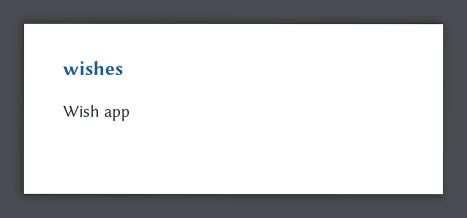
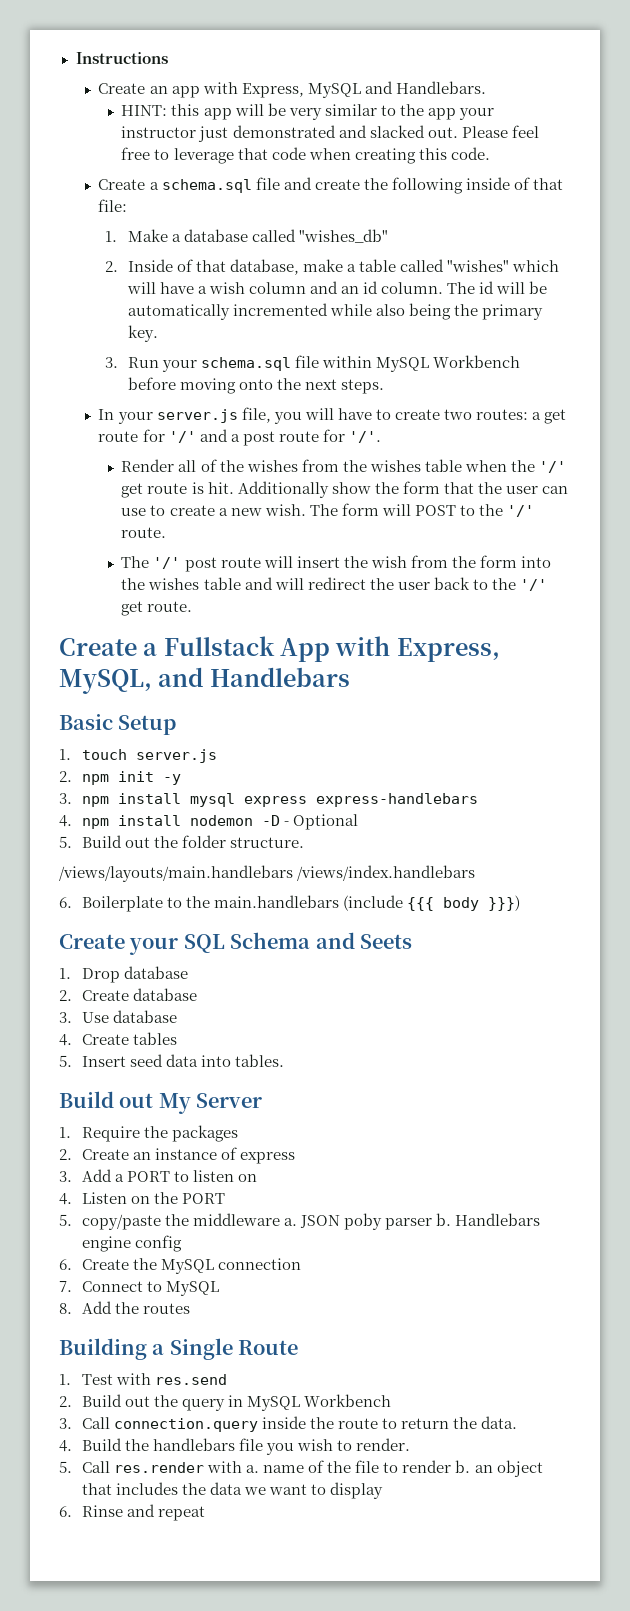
[63,60,124,75] [62,104,131,121] wishes // Wish app -> [75,52,168,64] [98,81,486,98] [121,103,494,120] [121,125,539,142] [121,147,490,164] [98,177,563,194] [98,199,128,212] [104,229,389,243] [104,259,560,275] [126,281,548,294] [127,303,544,320] [127,325,158,342] [104,355,521,372] [127,377,385,394] [98,407,567,424] [98,429,381,446] [121,459,566,473] [121,481,568,498] [121,503,535,517] [121,527,167,538] [121,555,551,572] [121,577,547,591] [121,601,193,616] [59,636,500,662] [59,667,350,694] [59,714,177,735] [59,749,217,763] [59,771,181,785] [59,793,478,807] [59,814,359,830] [59,835,305,848] [59,865,476,882] [59,895,521,912] [59,932,412,955] [59,966,189,983] [59,988,198,1001] [59,1010,178,1023] [59,1032,178,1046] [59,1054,285,1067] [59,1091,263,1114] [59,1125,239,1142] [59,1147,296,1164] [59,1169,258,1182] [59,1192,226,1205] [59,1213,541,1230] [81,1235,183,1252] [59,1258,302,1274] [59,1281,220,1296] [59,1301,191,1314] [59,1338,299,1360] [59,1373,228,1385] [59,1394,392,1411] [59,1416,518,1432] [59,1438,411,1455] [59,1460,543,1477] [81,1482,384,1499] [59,1504,206,1521] Instructions // Create an app with Express, MySQL and Handlebars. // HINT: this app will be very similar to the app your instructor just demonstrated and slacked out. Please feel free to leverage that code when creating this code. // Create a schema.sql file and create the following inside of that file: // 1. Make a database called "wishes_db" // 2. Inside of that database, make a table called "wishes" which will have a wish column and an id column. The id will be automatically incremented while also being the primary key. // 3. Run your schema.sql file within MySQL Workbench before moving onto the next steps. // In your server.js file, you will have to create two routes: a get route for '/' and a post route for '/'. // Render all of the wishes from the wishes table when the '/' get route is hit. Additionally show the form that the user can use to create a new wish. The form will POST to the '/' route. // The '/' post route will insert the wish from the form into the wishes table and will redirect the user back to the '/' get route. // Create a Fullstack App with Express, MySQL, and Handlebars // Basic Setup // 1. touch server.js // 2. npm init -y // 3. npm install mysql express express-handlebars // 4. npm install nodemon -D - Optional // 5. Build out the folder structure. // /views/layouts/main.handlebars /views/index.handlebars // 6. Boilerplate to the main.handlebars (include {{{ body }}}) // Create your SQL Schema and Seets // 1. Drop database // 2. Create database // 3. Use database // 4. Create tables // 5. Insert seed data into tables. // Build out My Server // 1. Require the packages // 2. Create an instance of express // 3. Add a PORT to listen on // 4. Listen on the PORT // 5. copy/paste the middleware a. JSON poby parser b. Handlebars engine config // 6. Create the MySQL connection // 7. Connect to MySQL // 8. Add the routes // Building a Single Route // 1. Test with res.send // 2. Build out the query in MySQL Workbench // 3. Call connection.query inside the route to return the data. // 4. Build the handlebars file you wish to render. // 5. Call res.render with a. name of the file to render b. an object that includes the data we want to display // 6. Rinse and repeat

